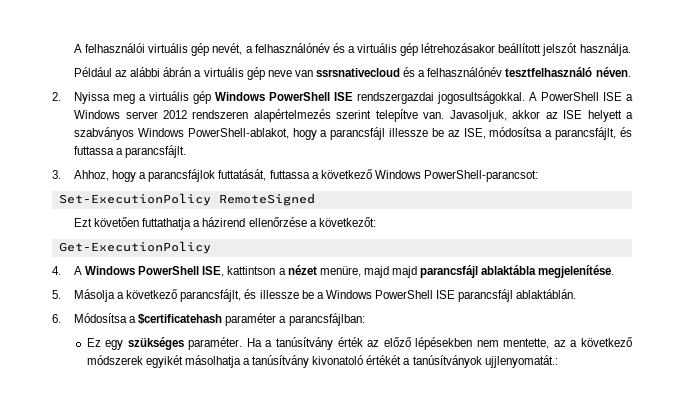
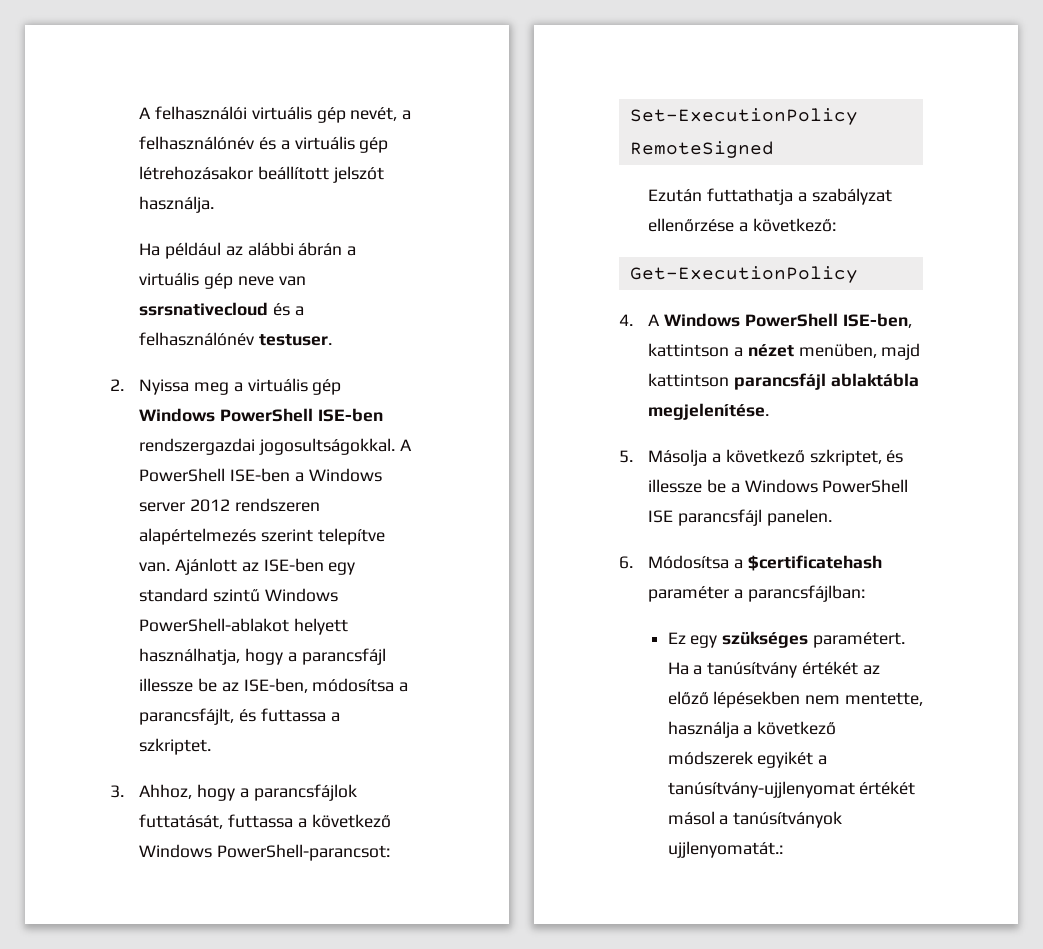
[74,67,113,77] Például -> [139,242,222,259] Ha például
[505,67,631,77] tesztfelhasználó néven. -> [259,334,333,346] testuser.
[334,92,354,101] ISE -> [317,408,383,422] ISE-ben
[603,92,623,101] ISE -> [230,468,291,482] ISE-ben
[449,110,634,122] [74,127,289,140] Javasoljuk, akkor az ISE helyett a szabványos Windows PowerShell-ablakot, -> [175,558,356,575] [139,588,338,602] [139,618,349,635] [139,648,241,665] Ajánlott az ISE-ben egy standard szintű Windows PowerShell-ablakot helyett használhatja,
[463,128,486,139] ISE, -> [243,678,308,693] ISE-ben,
[125,145,187,158] parancsfájlt. -> [139,738,212,755] szkriptet.
[74,217,140,227] Ezt követően -> [648,189,703,202] Ezután
[202,217,246,227] házirend -> [811,188,892,205] szabályzat
[318,217,376,227] következőt: -> [752,218,836,232] következő:
[202,266,225,277] ISE, -> [842,313,912,328] ISE-ben,
[319,266,417,278] menüre, majd majd -> [798,343,921,360] [648,373,730,387] menüben, majd kattintson
[180,289,242,302] parancsfájlt, -> [809,449,882,466] szkriptet,
[516,289,577,299] ablaktáblán. -> [766,509,832,526] panelen.
[188,337,243,350] paraméter. -> [812,632,905,648] paramétert.
[337,337,363,347] érték -> [801,661,858,675] értékét
[553,340,566,347] az -> [667,721,739,738] használja
[184,355,402,368] másolhatja a tanúsítvány kivonatoló értékét -> [818,755,828,765] [667,781,916,798] [667,811,715,825] a tanúsítvány-ujjlenyomat értékét másol

